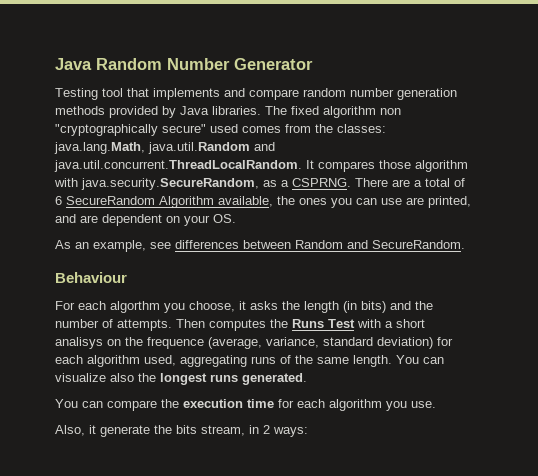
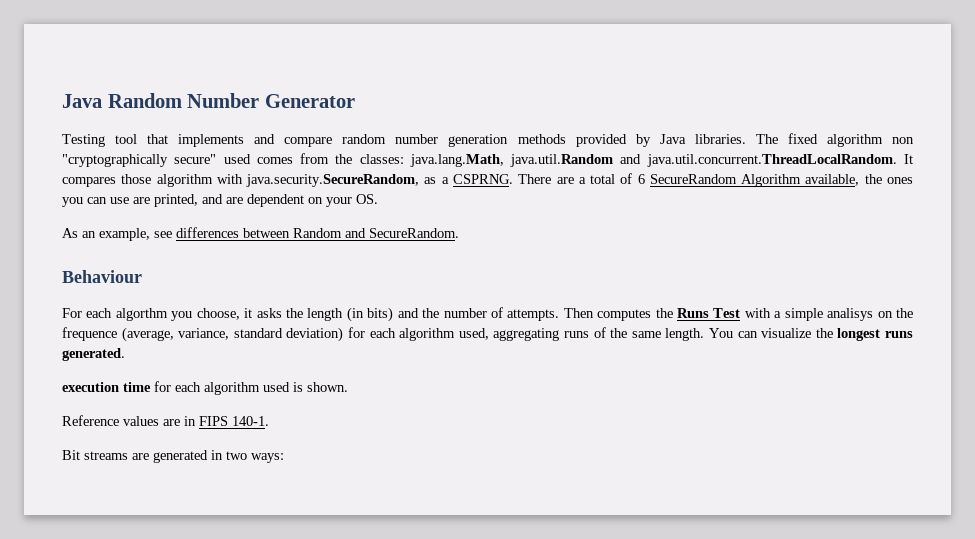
[396,319,425,328] short -> [784,308,823,321] simple
[110,373,134,382] also -> (812, 333) none
[55,399,179,411] You can compare the -> (125, 354) none
[386,401,436,411] [55,425,270,437] you use. // Also, it generate the bits stream, in 2 -> [263,382,348,392] [62,415,269,426] [62,450,247,463] used is shown. // Reference values are in FIPS 140-1. // Bit streams are generated in two

